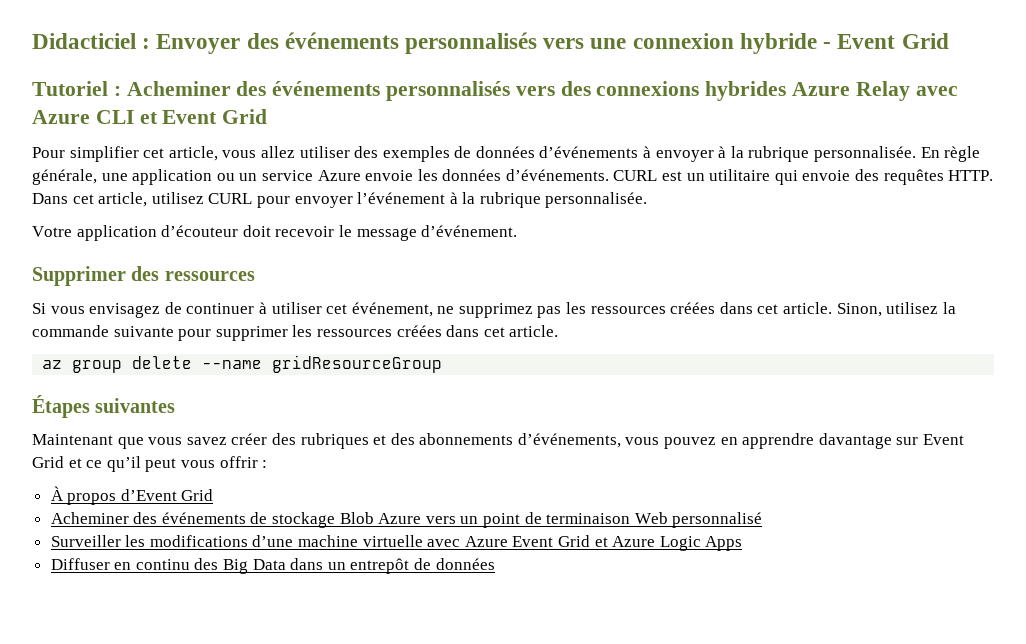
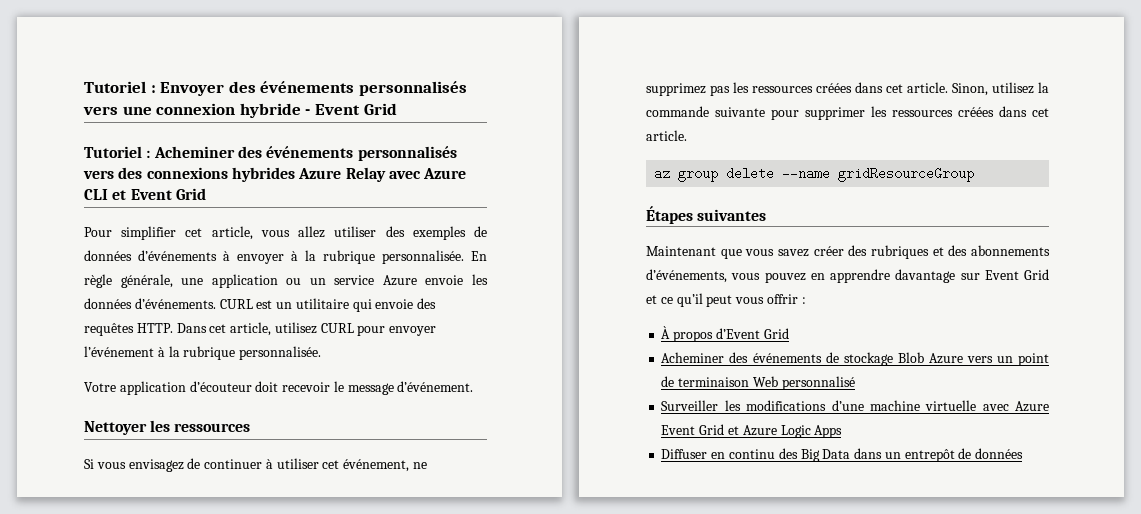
[32,33,136,49] Didacticiel -> [84,81,146,93] Tutoriel
[32,266,160,286] Supprimer des -> [84,420,171,435] Nettoyer les

